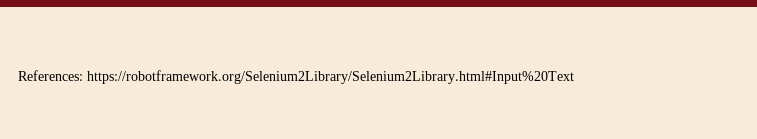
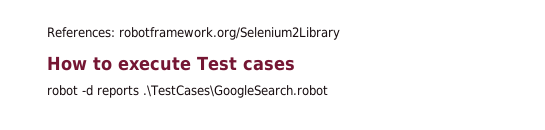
[87,70,574,84] https://robotframework.org/Selenium2Library/Selenium2Library.html#Input%20Text -> [119,27,340,40] [47,56,295,71] [47,85,328,98] robotframework.org/Selenium2Library // How to execute Test cases // robot -d reports .\TestCases\GoogleSearch.robot

